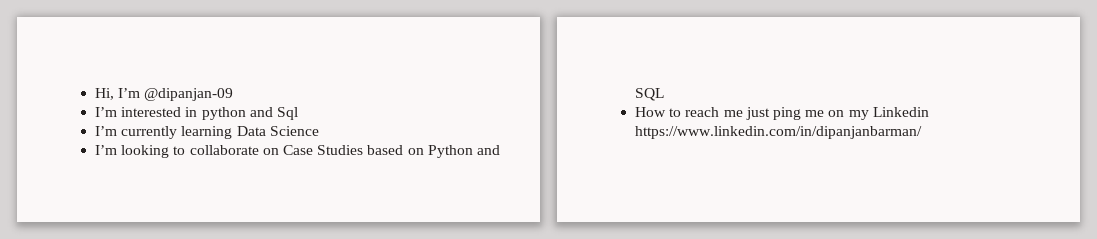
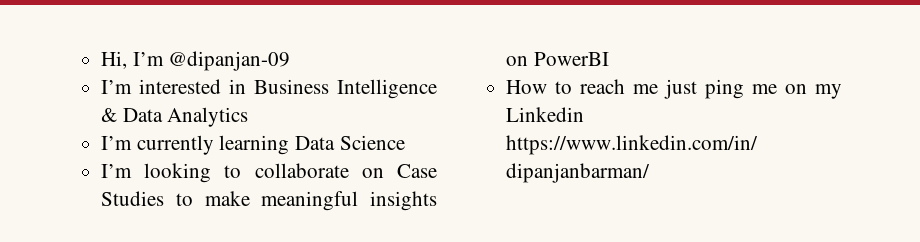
[201,107,298,120] python and Sql -> [254,79,437,99] [101,107,249,127] Business Intelligence & Data Analytics
[367,145,500,158] [635,88,665,101] based on Python and SQL -> [175,191,437,211] [506,52,609,66] to make meaningful insights on PowerBI

